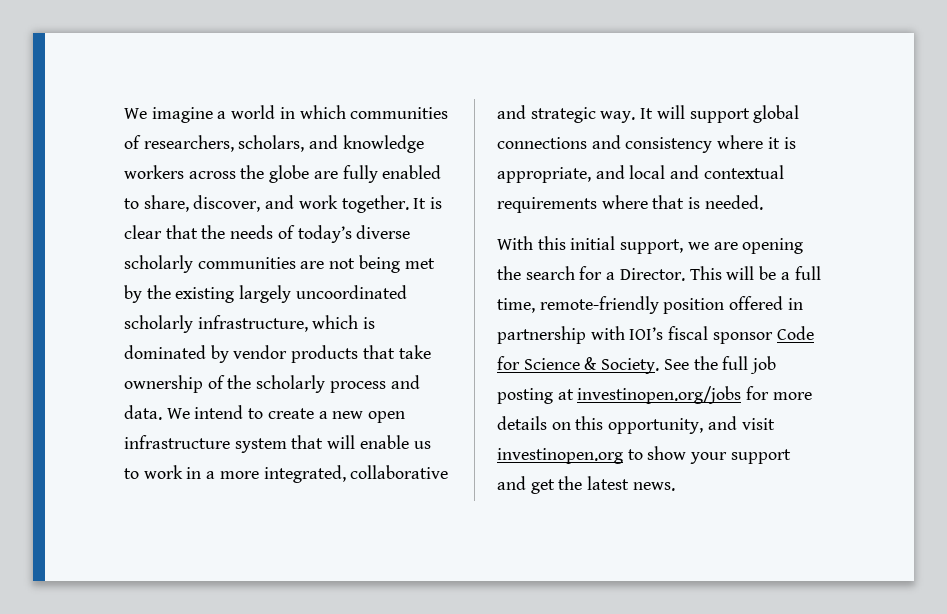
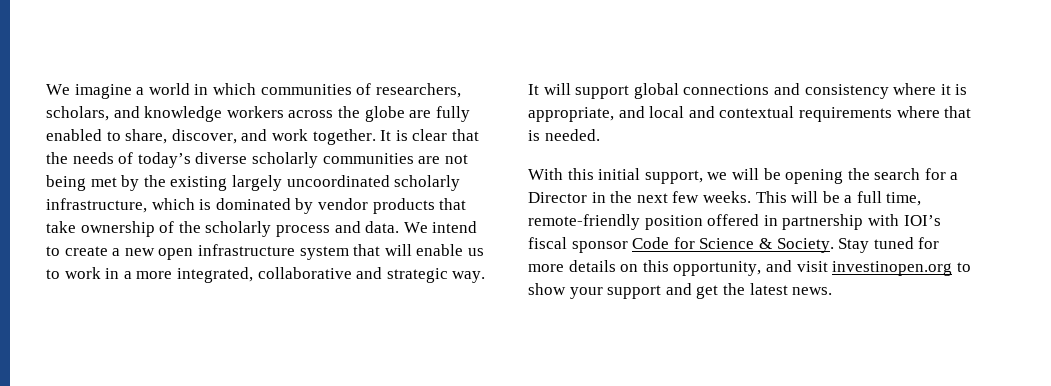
[713,242,738,250] are -> [731,168,781,180] will be
[619,268,685,281] Director. -> [528,191,751,203] Director in the next few weeks.
[663,356,777,374] [497,386,742,404] See the full job posting at investinopen.org/jobs -> [838,237,914,253] Stay tuned

